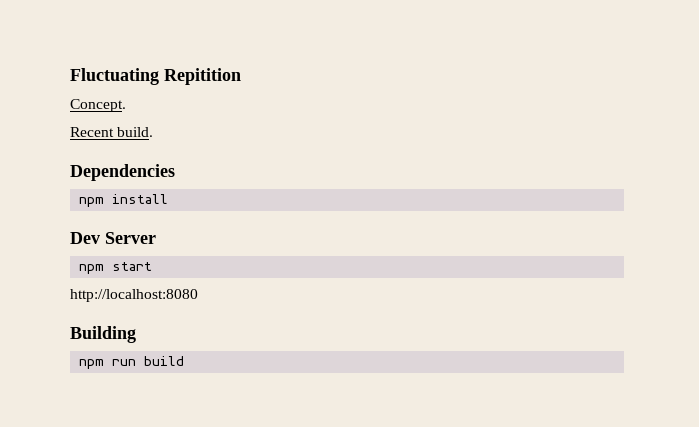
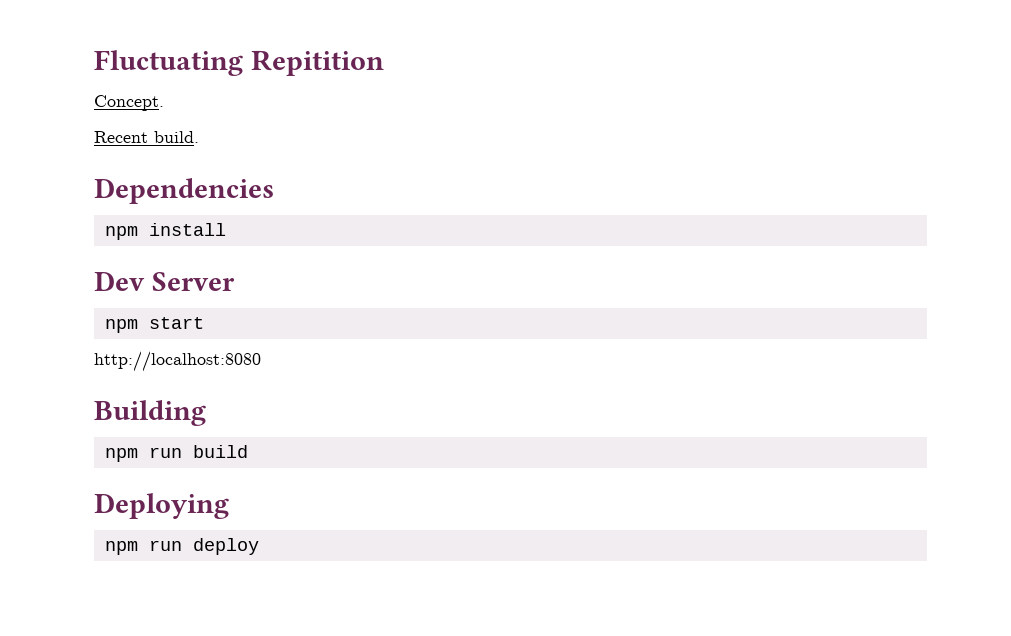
(185, 361) none -> [94,493,229,519] [104,538,259,555] // Deploying // npm run deploy

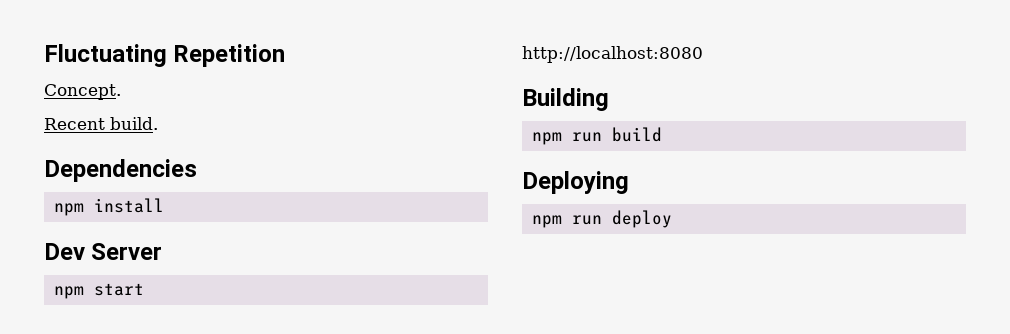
[250,50,384,76] Repitition -> [173,44,286,67] Repetition

